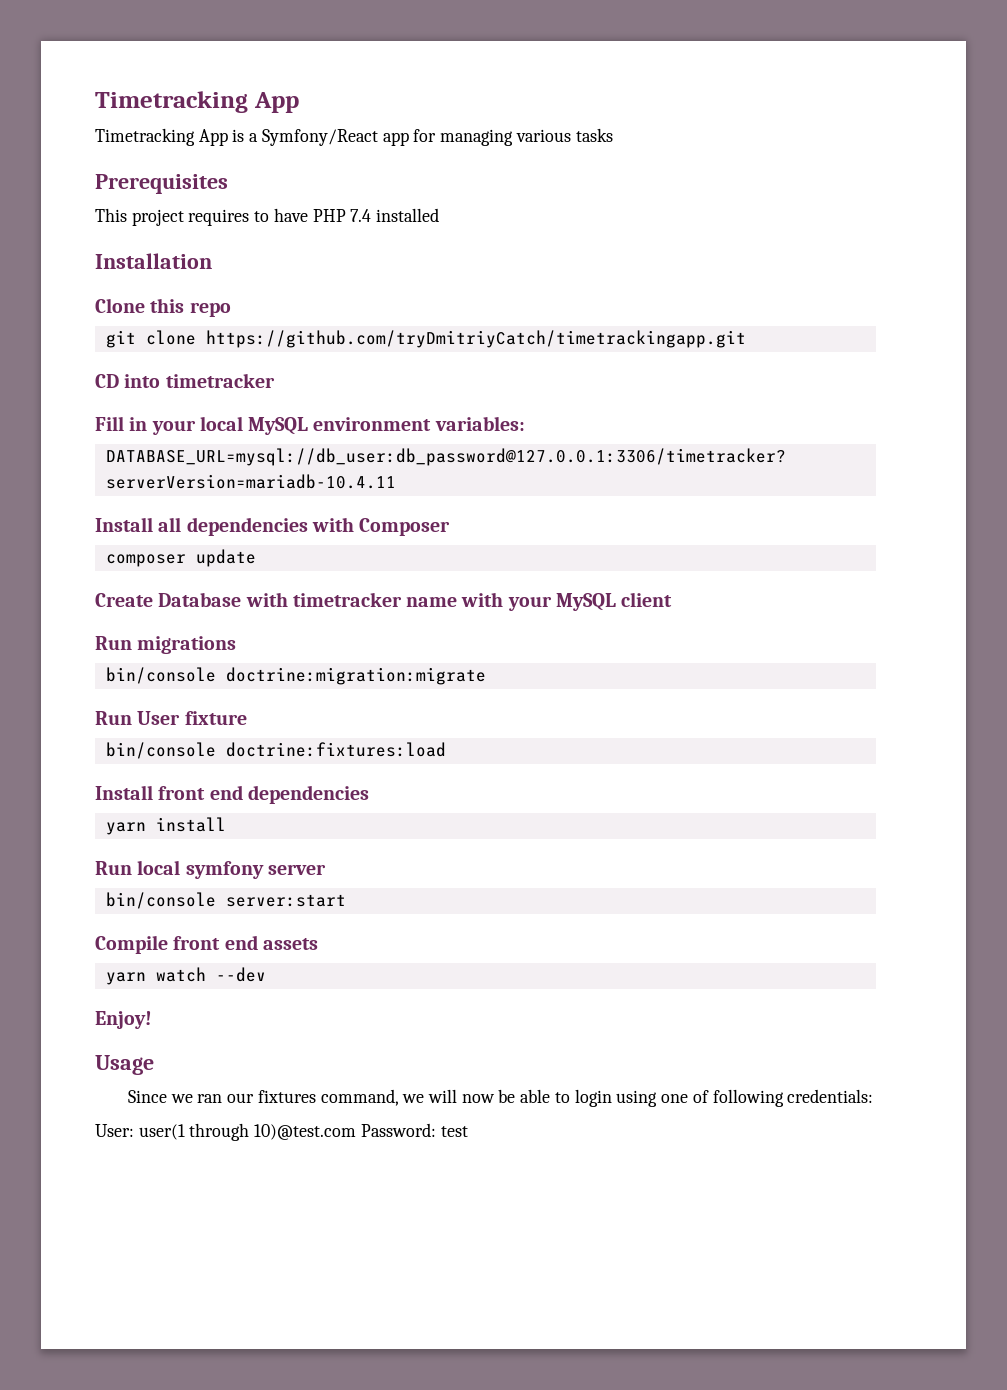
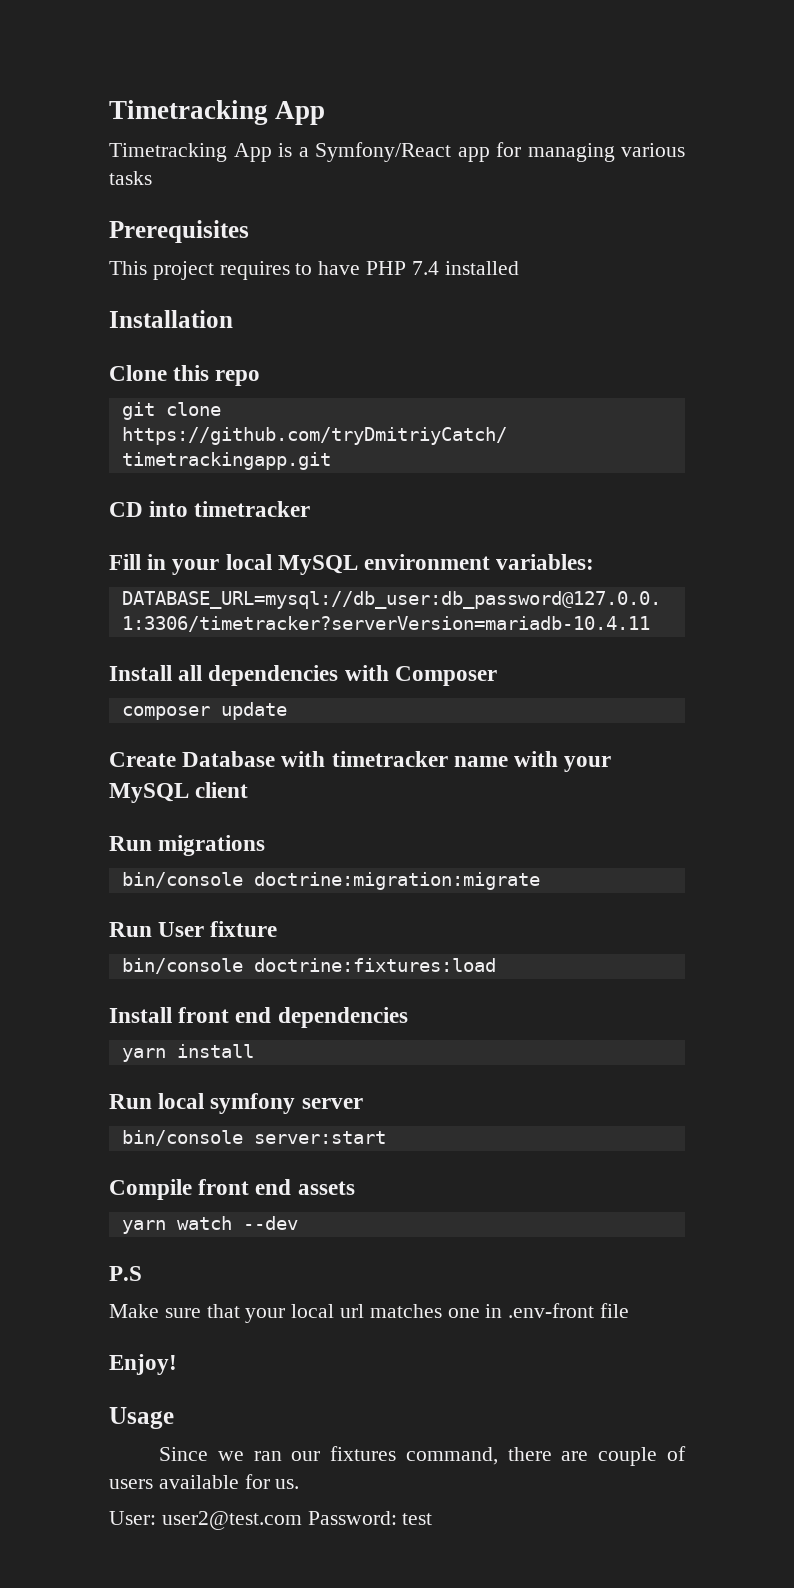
(266, 974) none -> [109,1266,142,1281] [109,1303,630,1323] // P.S // Make sure that your local url matches one in .env-front file
[402,1089,874,1107] [95,1123,357,1141] we will now be able to login using one of following credentials: // User: user(1 through 10)@test.com -> [507,1446,687,1466] [109,1474,300,1489] [109,1511,302,1530] there are couple of users available for us. // User: user2@test.com

